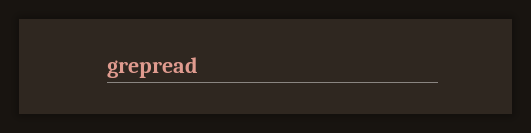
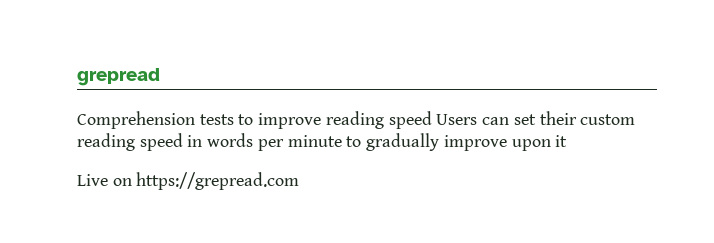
(198, 67) none -> [77,111,636,129] [77,133,568,151] [77,172,300,190] // Comprehension tests to improve reading speed Users can set their custom reading speed in words per minute to gradually improve upon it // Live on https://grepread.com

